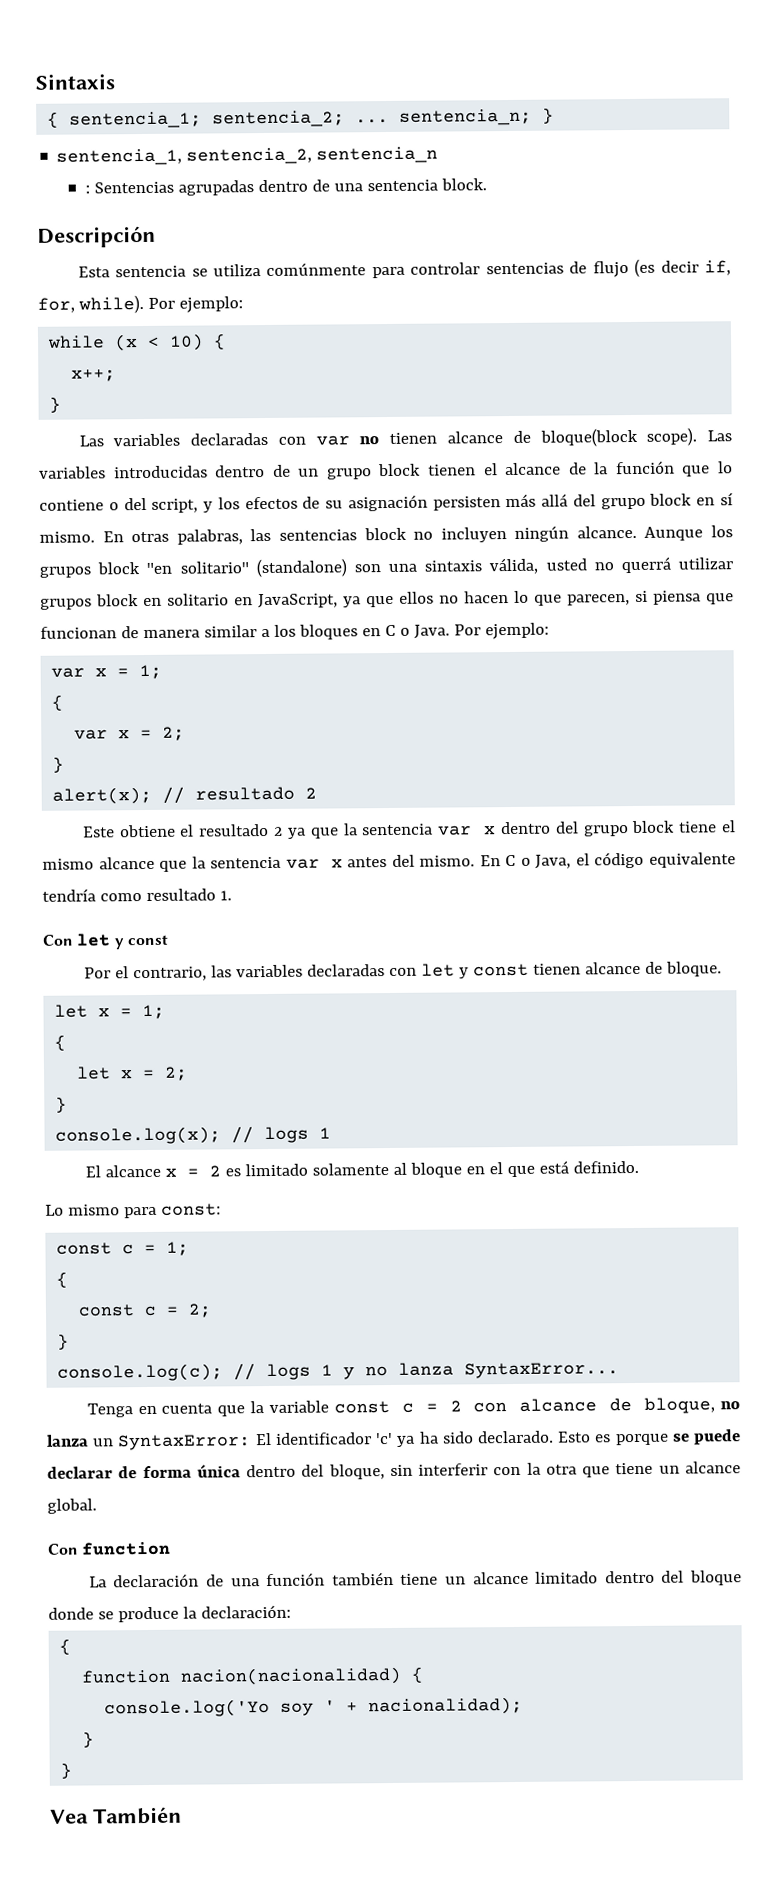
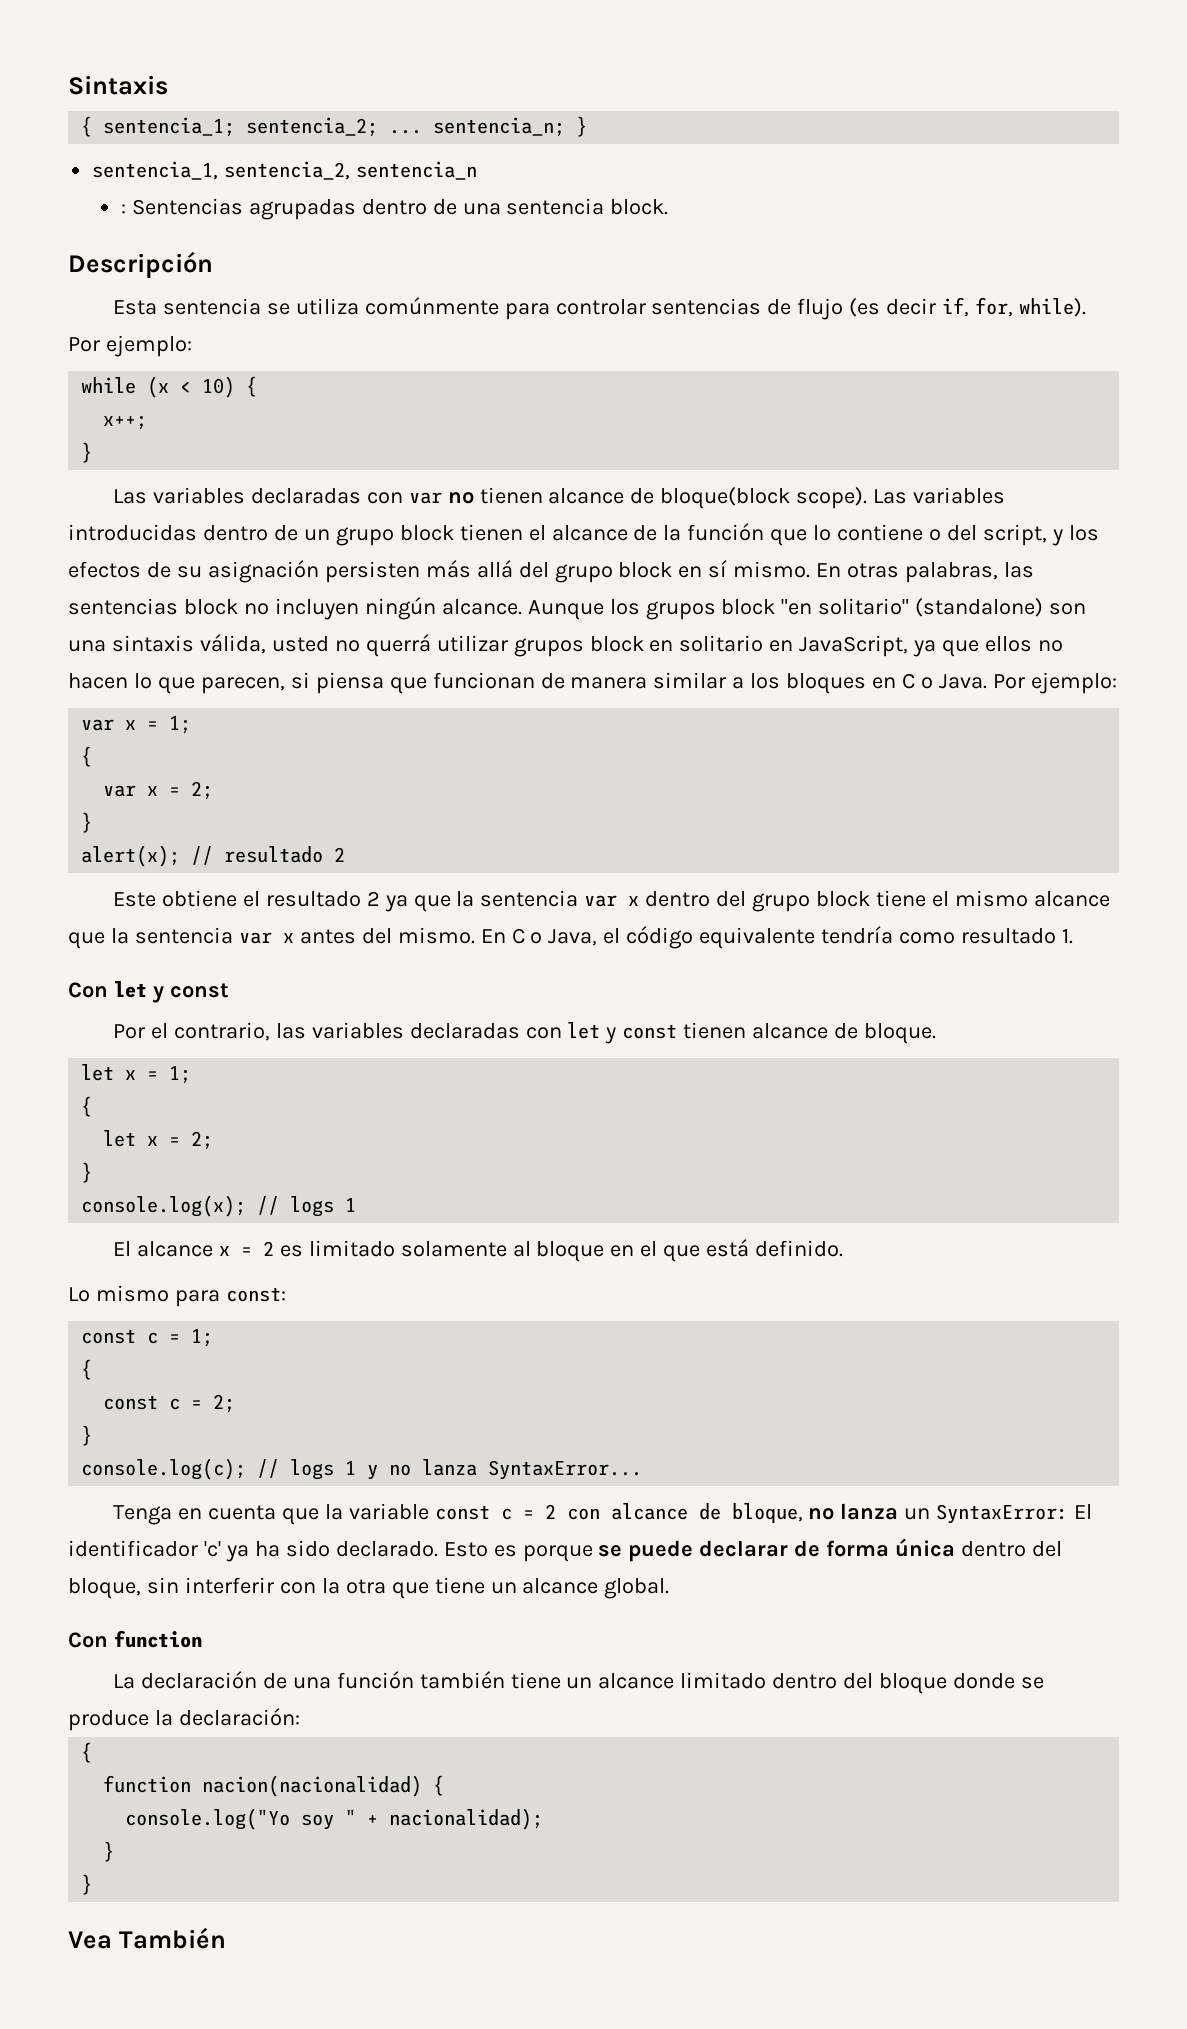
[104,1699,337,1718] console.log('Yo soy ' -> [125,1808,357,1830] console.log("Yo soy "

